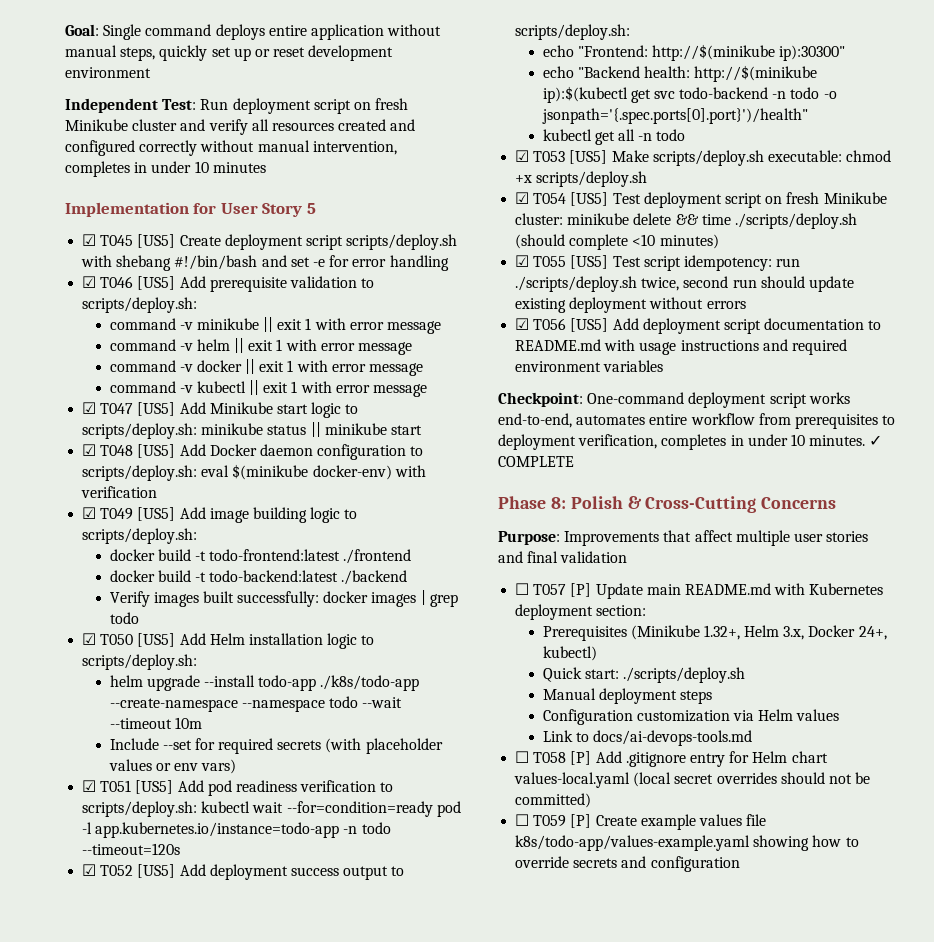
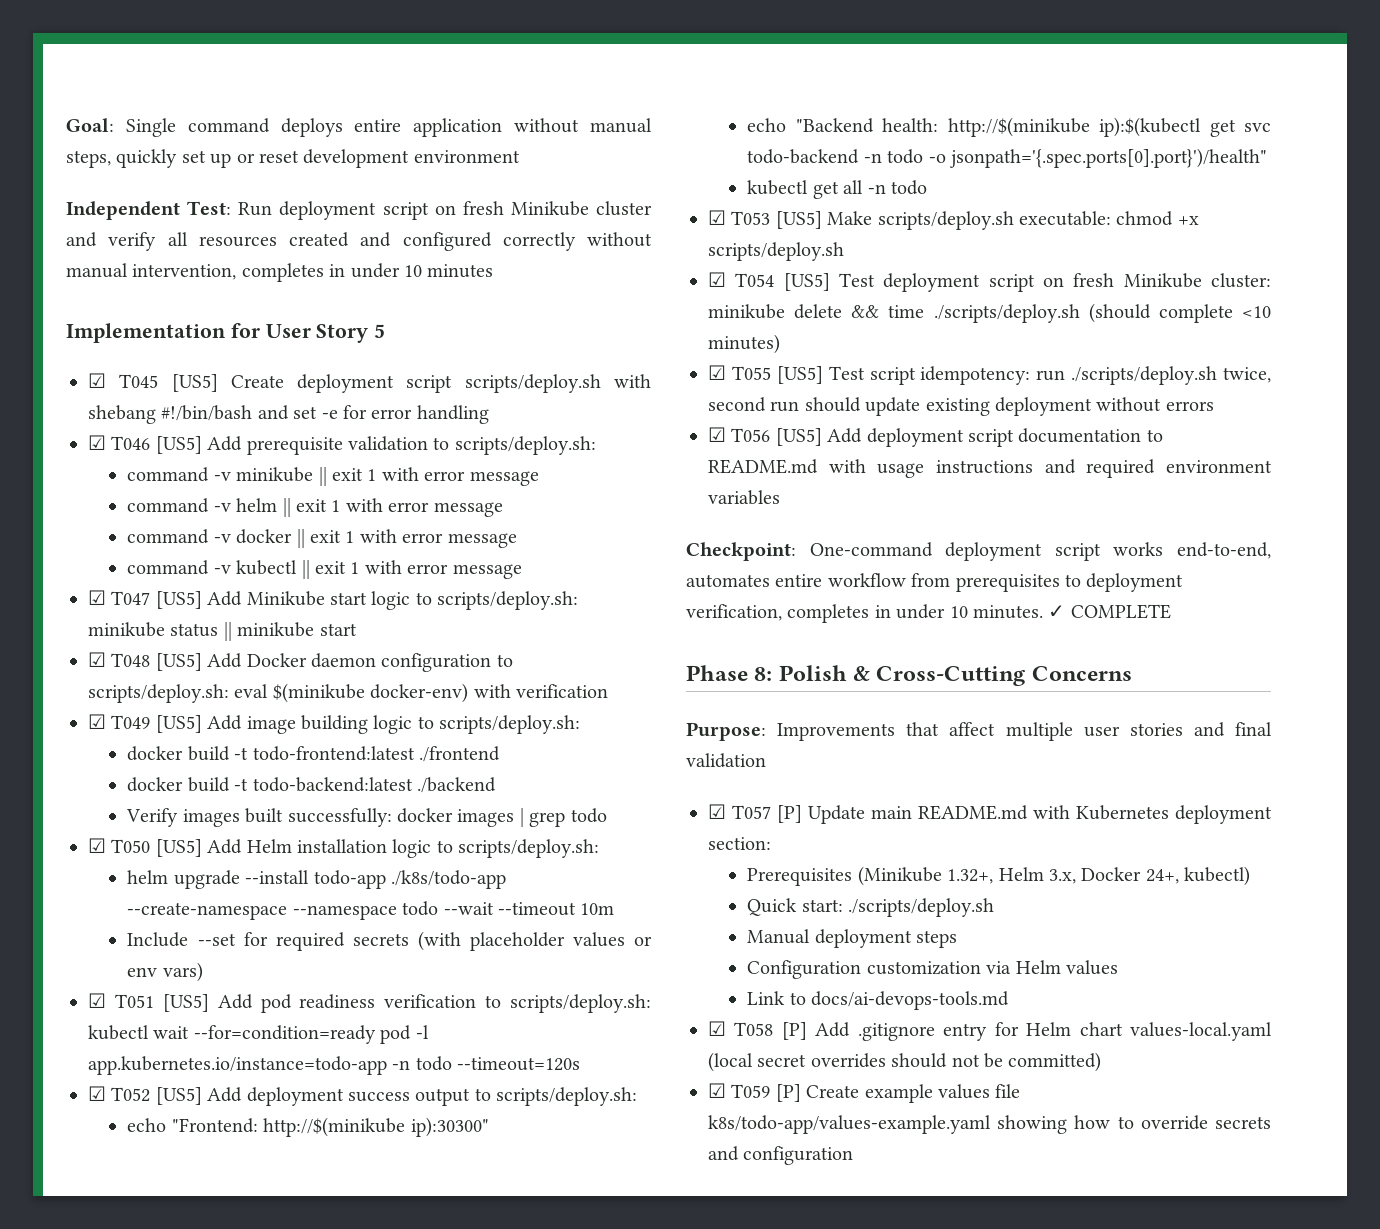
[515,583,530,595] ☐ -> [708,804,726,819] ☑
[515,751,530,763] ☐ -> [708,1021,726,1036] ☑
[515,814,530,826] ☐ -> [708,1083,726,1098] ☑

